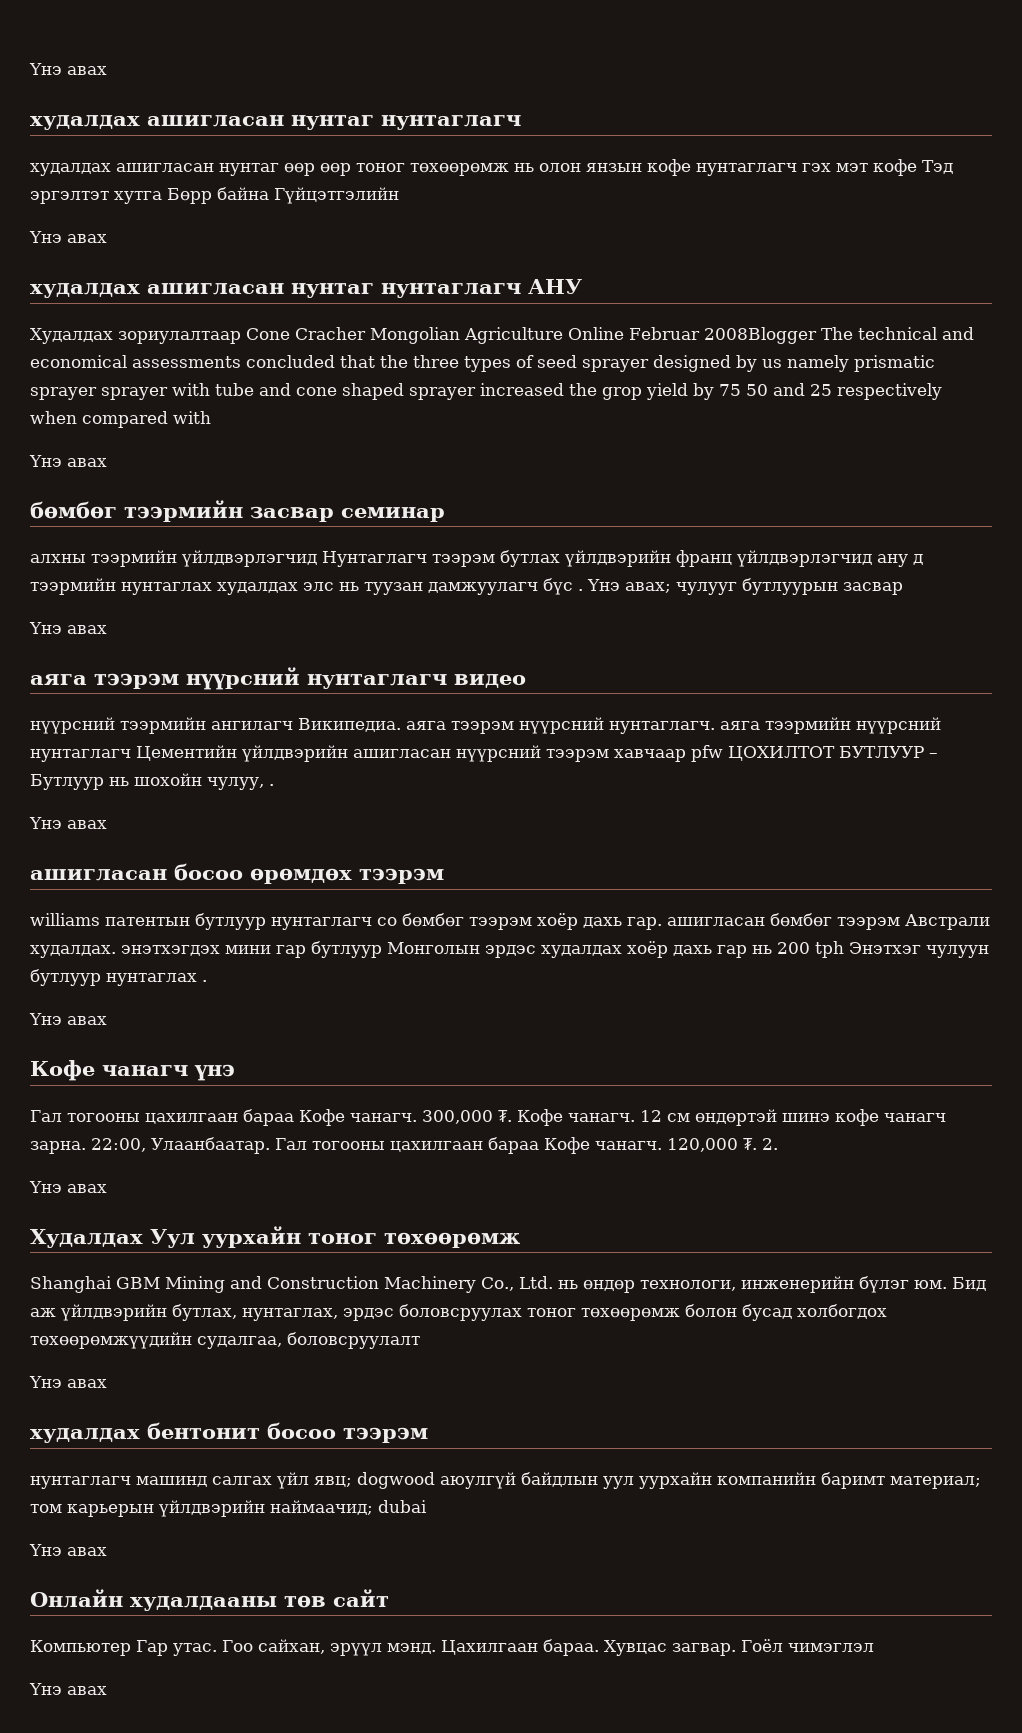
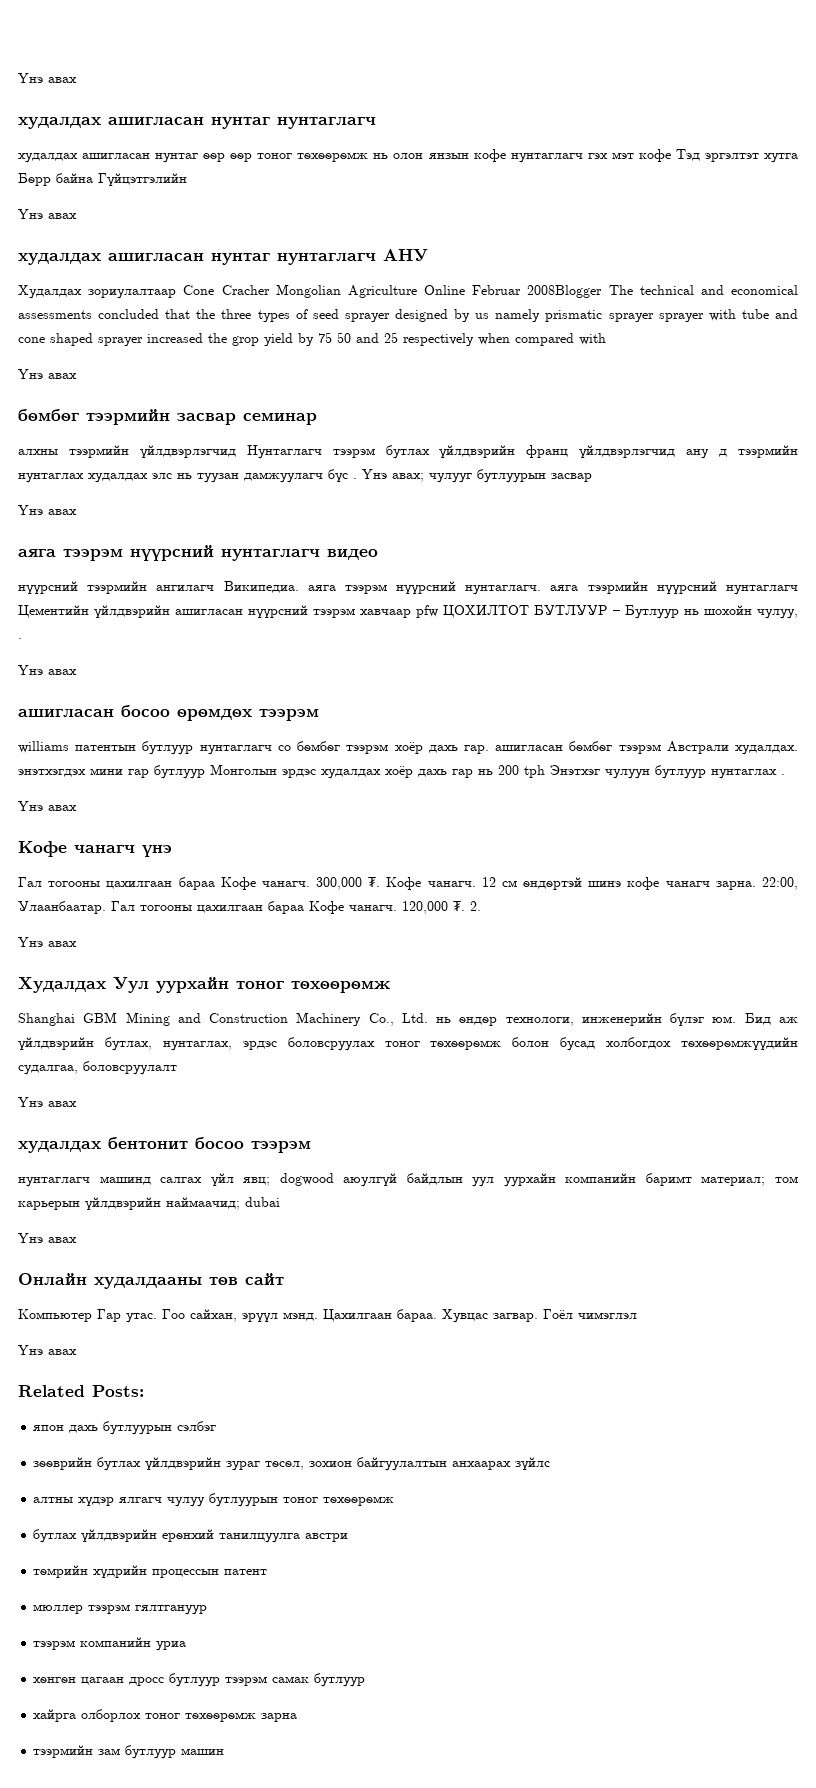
(107, 1690) none -> [18,1385,144,1397] [33,1421,217,1435] [33,1457,551,1471] [33,1493,395,1507] [33,1529,349,1543] [33,1565,268,1578] [33,1604,208,1615] [33,1637,187,1651] [33,1673,366,1687] [33,1709,298,1722] [33,1745,225,1759] // Related Posts: // япон дахь бутлуурын сэлбэг // зөөврийн бутлах үйлдвэрийн зураг төсөл, зохион байгуулалтын анхаарах зүйлс // алтны хүдэр ялгагч чулуу бутлуурын тоног төхөөрөмж // бутлах үйлдвэрийн ерөнхий танилцуулга австри // төмрийн хүдрийн процессын патент // мюллер тээрэм гялтгануур // тээрэм компанийн уриа // хөнгөн цагаан дросс бутлуур тээрэм самак бутлуур // хайрга олборлох тоног төхөөрөмж зарна // тээрмийн зам бутлуур машин

